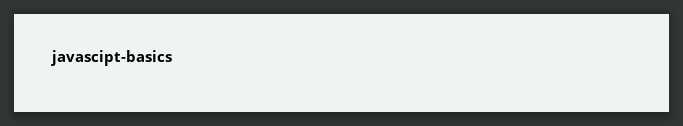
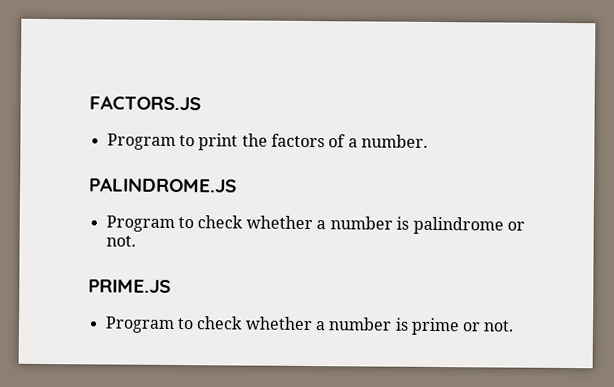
[51,50,172,66] javascipt-basics -> [89,95,201,111] [106,133,428,151] [89,177,237,193] [105,215,525,235] [105,235,136,247] [88,279,171,293] [104,316,515,336] FACTORS.JS // Program to print the factors of a number. // PALINDROME.JS // Program to check whether a number is palindrome or not. // PRIME.JS // Program to check whether a number is prime or not.

